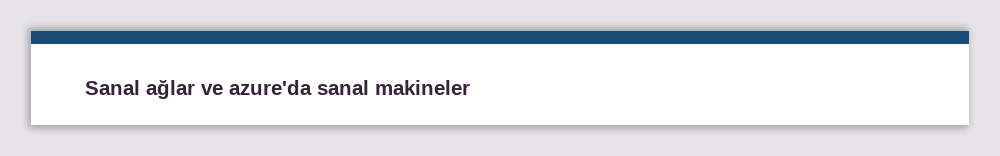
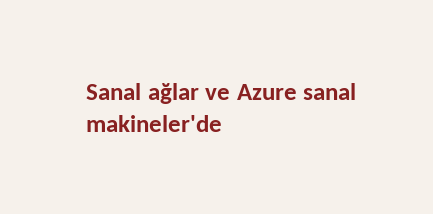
[229,80,470,95] azure'da sanal makineler -> [236,83,357,100] [86,115,222,132] Azure sanal makineler'de

